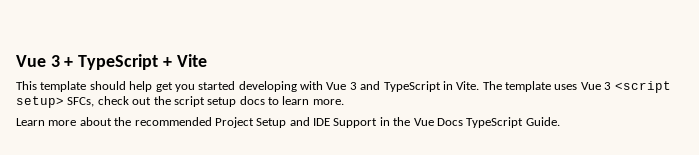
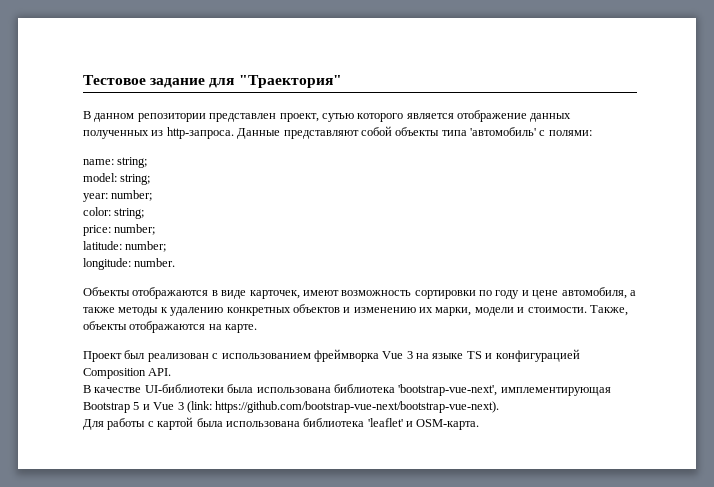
[16,54,207,70] [16,81,671,93] [16,96,344,108] [16,117,560,128] Vue 3 + TypeScript + Vite // This template should help get you started developing with Vue 3 and TypeScript in Vite. The template uses Vue 3 <script setup> SFCs, check out the script setup docs to learn more. // Learn more about the recommended Project Setup and IDE Support in the Vue Docs TypeScript Guide. -> [83,75,342,88] [83,110,572,122] [83,126,592,139] [83,157,148,168] [83,173,151,185] [83,190,153,202] [83,207,145,219] [83,224,156,236] [83,241,167,252] [83,258,176,270] [83,287,636,299] [83,304,628,316] [83,321,258,333] [83,349,580,362] [83,368,172,379] [83,384,611,396] [83,401,500,413] [83,417,480,430] Тестовое задание для "Траектория" // В данном репозитории представлен проект, сутью которого является отображение данных полученных из http-запроса. Данные представляют собой объекты типа 'автомобиль' с полями: // name: string; // model: string; // year: number; // color: string; // price: number; // latitude: number; // longitude: number. // Объекты отображаются в виде карточек, имеют возможность сортировки по году и цене автомобиля, а также методы к удалению конкретных объектов и изменению их марки, модели и стоимости. Также, объекты отображаются на карте. // Проект был реализован с использованием фреймворка Vue 3 на языке TS и конфигурацией Composition API. // В качестве UI-библиотеки была использована библиотека 'bootstrap-vue-next', имплементирующая Bootstrap 5 и Vue 3 (link: https://github.com/bootstrap-vue-next/bootstrap-vue-next). // Для работы с картой была использована библиотека 'leaflet' и OSM-карта.

